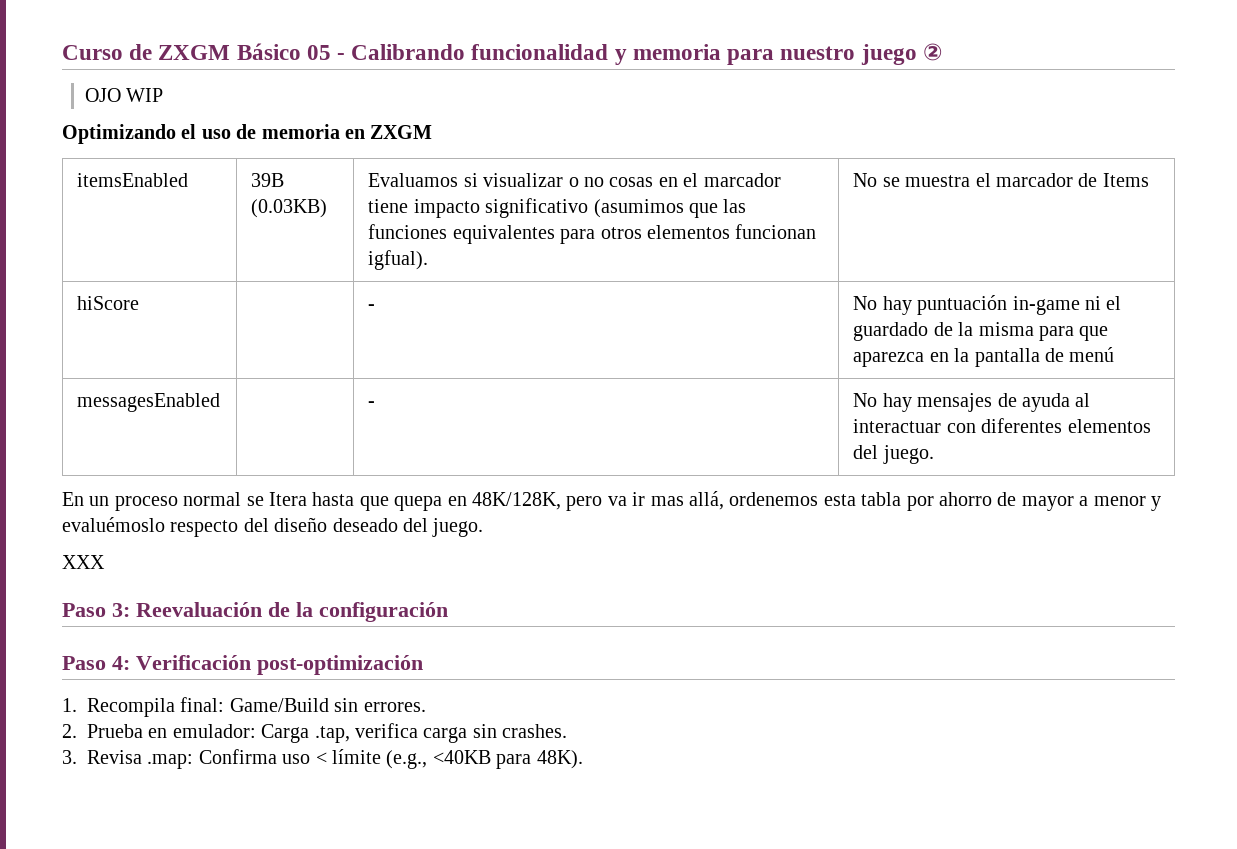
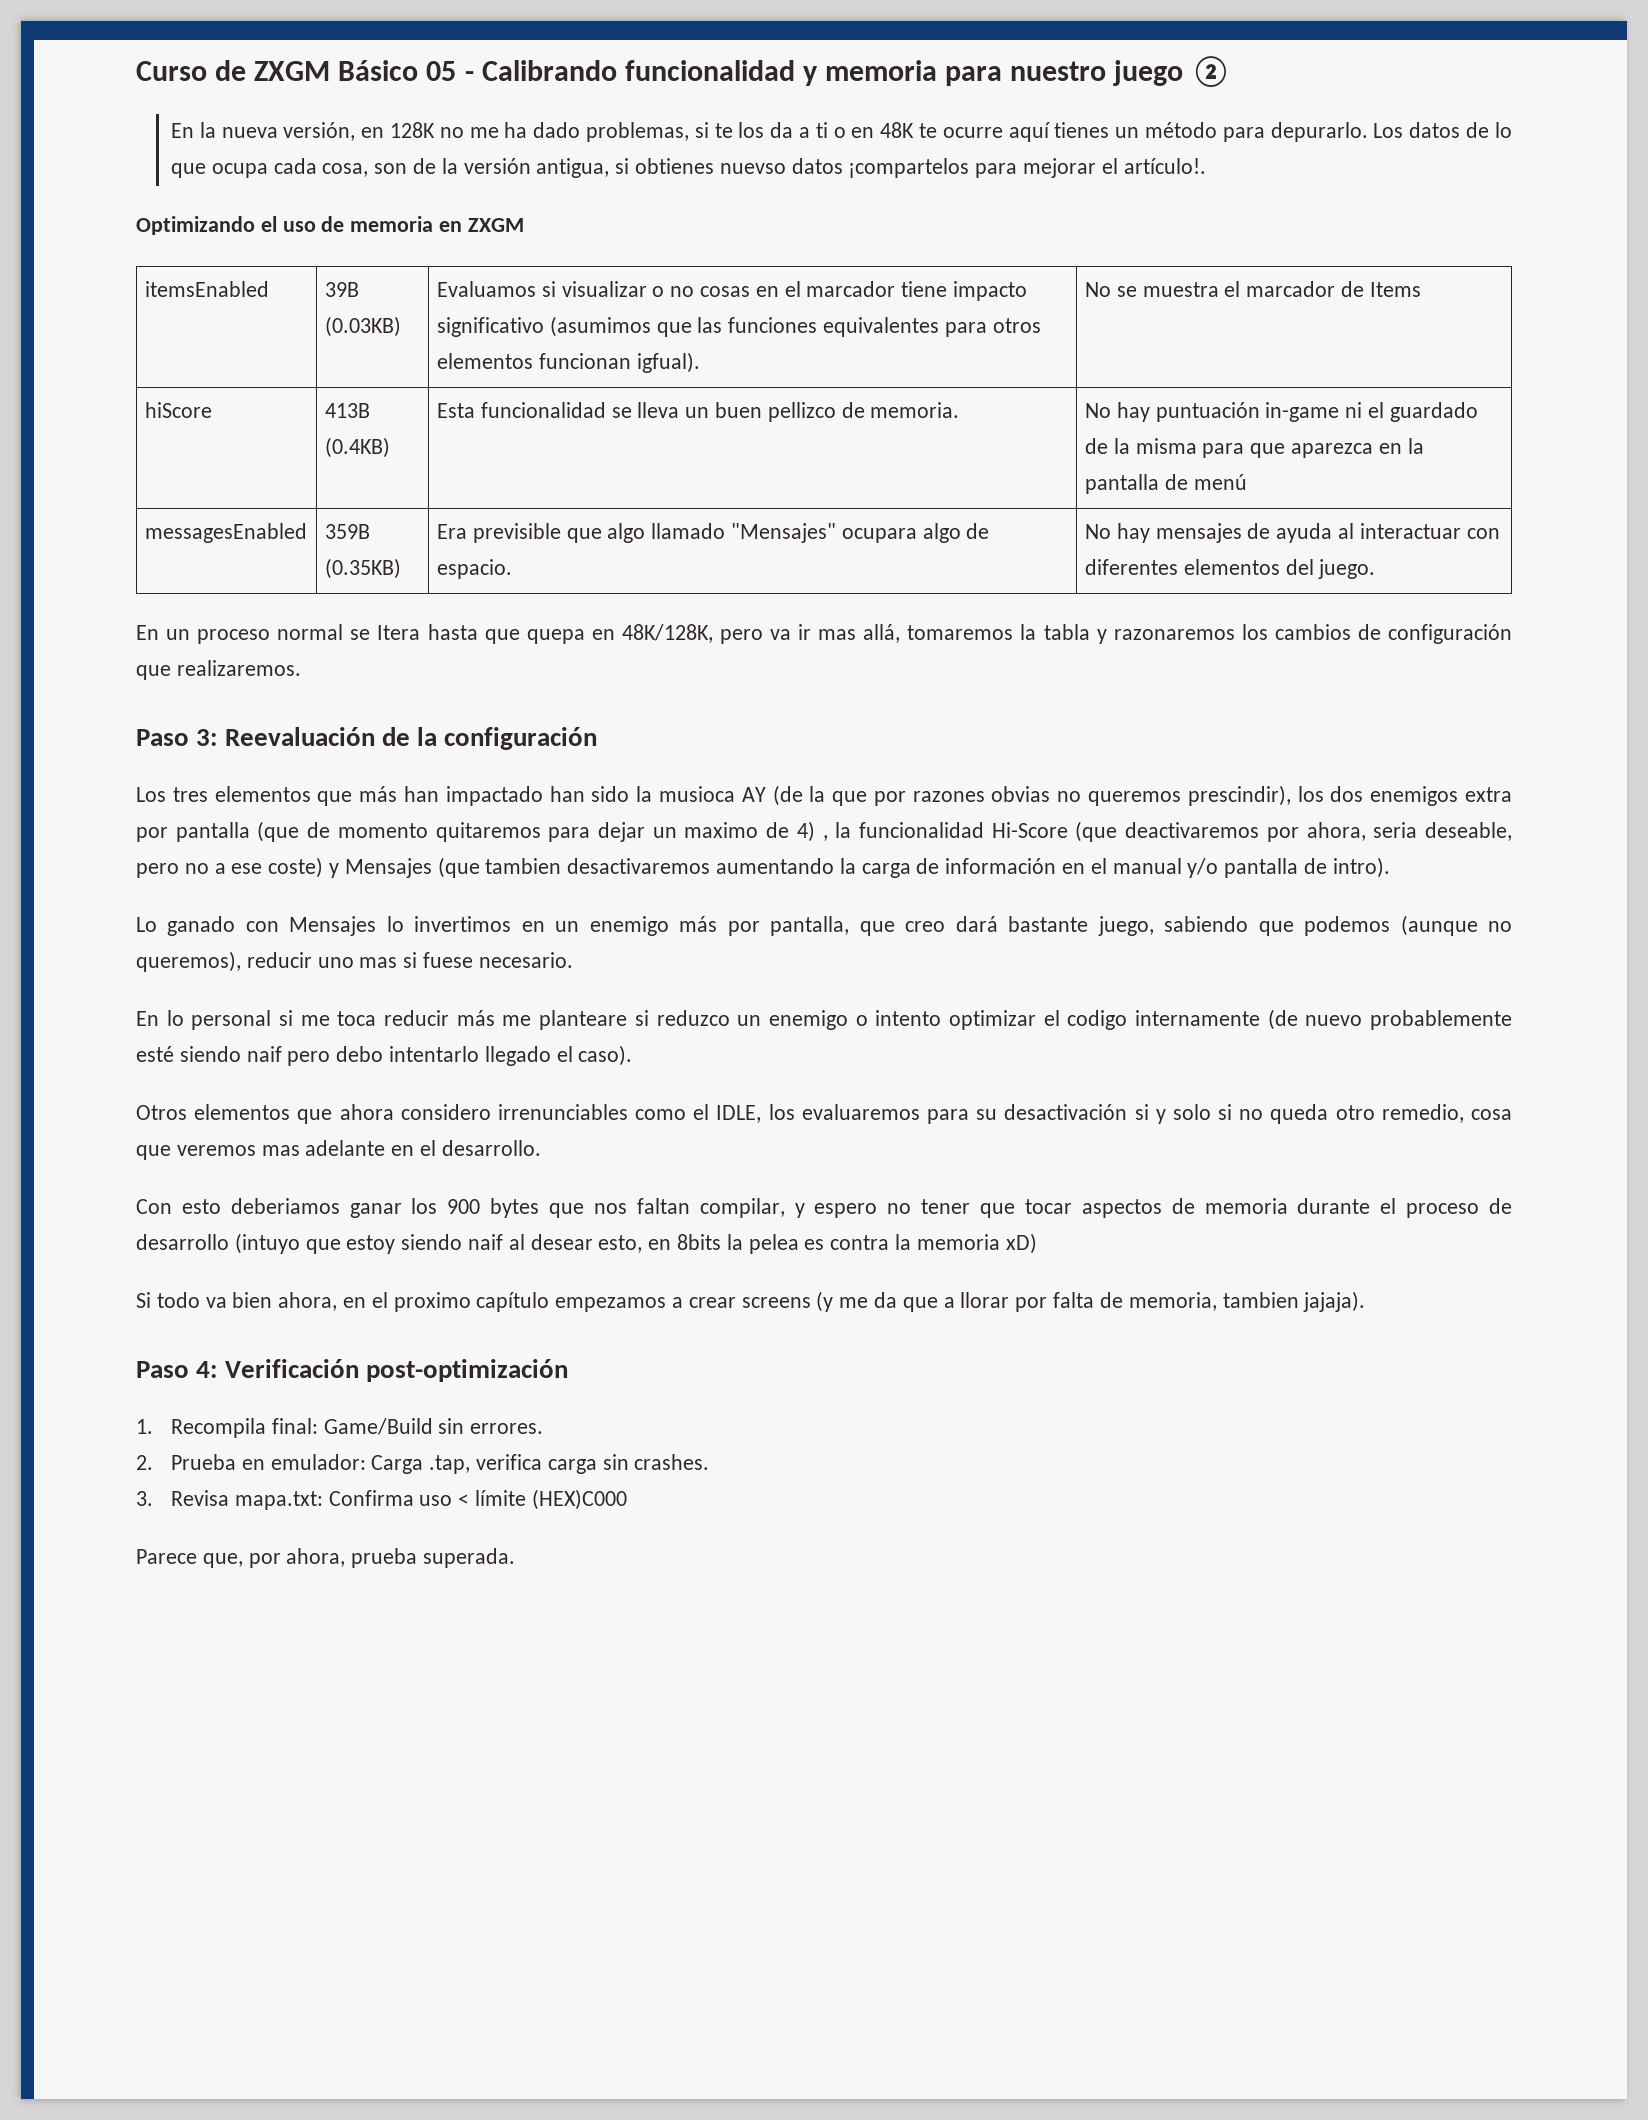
[84,88,164,102] OJO WIP -> [170,122,1512,142] [170,158,1206,178] En la nueva versión, en 128K no me ha dado problemas, si te los da a ti o en 48K te ocurre aquí tienes un método para depurarlo. Los datos de lo que ocupa cada cosa, son de la versión antigua, si obtienes nuevso datos ¡compartelos para mejorar el artículo!.
[368,304,376,310] | - -> [324,403,370,418] [324,437,390,458] [436,402,960,422] 413B (0.4KB) | Esta funcionalidad se lleva un buen pellizco de memoria.
[368,401,376,407] | - -> [324,524,370,539] [324,558,401,579] [436,523,990,543] [436,559,512,579] 359B (0.35KB) | Era previsible que algo llamado "Mensajes" ocupara algo de espacio.
[729,492,1161,511] [62,517,484,537] [62,555,105,569] ordenemos esta tabla por ahorro de mayor a menor y evaluémoslo respecto del diseño deseado del juego. // XXX -> [907,624,1512,644] [136,660,301,680] tomaremos la tabla y razonaremos los cambios de configuración que realizaremos.
(448, 612) none -> [136,785,1512,806] [136,821,1512,842] [136,857,1390,878] [136,915,1512,936] [136,951,573,972] [136,1009,1512,1030] [136,1045,633,1066] [136,1104,1512,1124] [136,1140,541,1160] [136,1198,1512,1218] [136,1233,1037,1254] [136,1291,1366,1312] // Los tres elementos que más han impactado han sido la musioca AY (de la que por razones obvias no queremos prescindir), los dos enemigos extra por pantalla (que de momento quitaremos para dejar un maximo de 4) , la funcionalidad Hi-Score (que deactivaremos por ahora, seria deseable, pero no a ese coste) y Mensajes (que tambien desactivaremos aumentando la carga de información en el manual y/o pantalla de intro). // Lo ganado con Mensajes lo invertimos en un enemigo más por pantalla, que creo dará bastante juego, sabiendo que podemos (aunque no queremos), reducir uno mas si fuese necesario. // En lo personal si me toca reducir más me planteare si reduzco un enemigo o intento optimizar el codigo internamente (de nuevo probablemente esté siendo naif pero debo intentarlo llegado el caso). // Otros elementos que ahora considero irrenunciables como el IDLE, los evaluaremos para su desactivación si y solo si no queda otro remedio, cosa que veremos mas adelante en el desarrollo. // Con esto deberiamos ganar los 900 bytes que nos faltan compilar, y espero no tener que tocar aspectos de memoria durante el proceso de desarrollo (intuyo que estoy siendo naif al desear esto, en 8bits la pelea es contra la memoria xD) // Si todo va bien ahora, en el proximo capítulo empezamos a crear screens (y me da que a llorar por falta de memoria, tambien jajaja).
[147,754,194,769] .map: -> [234,1491,323,1510] mapa.txt:
[386,750,583,769] (e.g., <40KB para 48K). -> [531,1489,627,1510] [136,1548,516,1568] (HEX)C000 // Parece que, por ahora, prueba superada.

